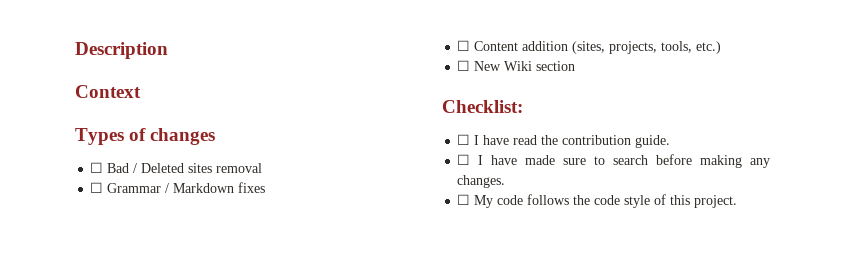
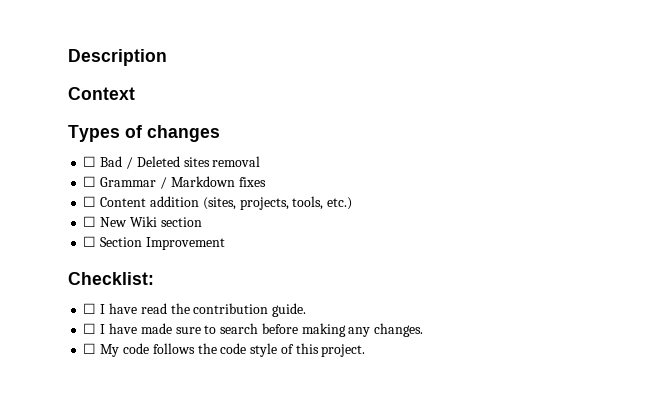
(576, 66) none -> [83,236,225,250] // ☐ Section Improvement

